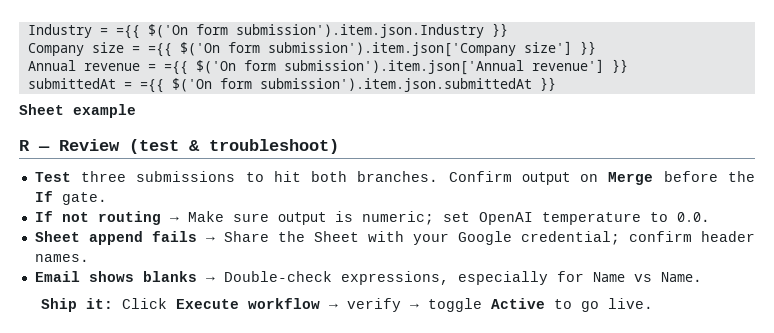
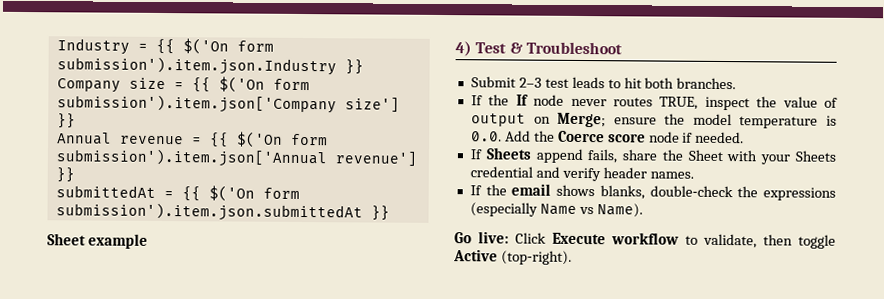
[115,25,140,39] ={{ -> [155,38,175,55] {{
[147,43,172,57] ={{ -> [191,77,211,93] {{
[163,61,188,75] ={{ -> [209,132,229,148] {{
[139,79,164,93] ={{ -> [181,186,201,202] {{
[19,139,339,154] [34,171,755,185] [34,191,107,205] [34,211,710,225] [34,231,755,245] [34,254,89,262] [34,271,702,285] [41,298,654,312] R — Review (test & troubleshoot) // Test three submissions to hit both branches. Confirm output on Merge before the If gate. // If not routing → Make sure output is numeric; set OpenAI temperature to 0.0. // Sheet append fails → Share the Sheet with your Google credential; confirm header names. // Email shows blanks → Double-check expressions, especially for Name vs Name. // Ship it: Click Execute workflow → verify → toggle Active to go live. -> [455,41,622,57] [470,76,737,90] [470,94,838,111] [470,112,837,129] [470,130,745,144] [469,147,837,165] [469,166,694,182] [469,183,836,201] [469,202,643,218] [454,231,836,249] [453,249,572,265] 4) Test & Troubleshoot // Submit 2–3 test leads to hit both branches. // If the If node never routes TRUE, inspect the value of output on Merge; ensure the model temperature is 0.0. Add the Coerce score node if needed. // If Sheets append fails, share the Sheet with your Sheets credential and verify header names. // If the email shows blanks, double‑check the expressions (especially Name vs Name). // Go live: Click Execute workflow to validate, then toggle Active (top‑right).

